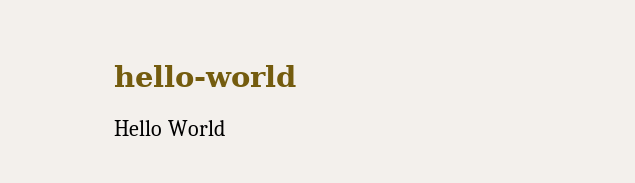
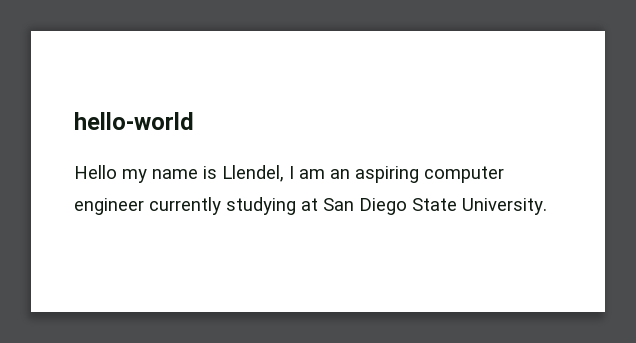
[167,120,225,136] World -> [122,165,504,183] [74,197,547,215] my name is Llendel, I am an aspiring computer engineer currently studying at San Diego State University.

